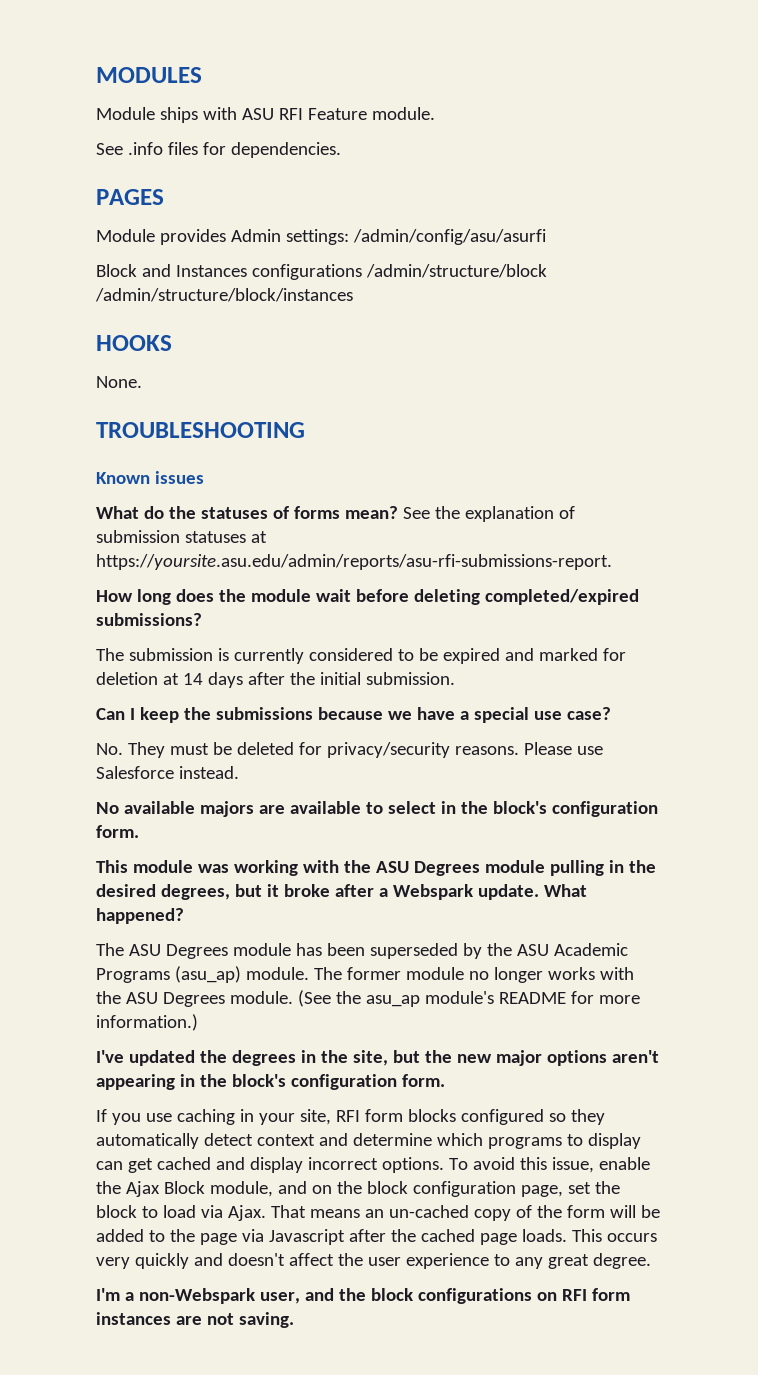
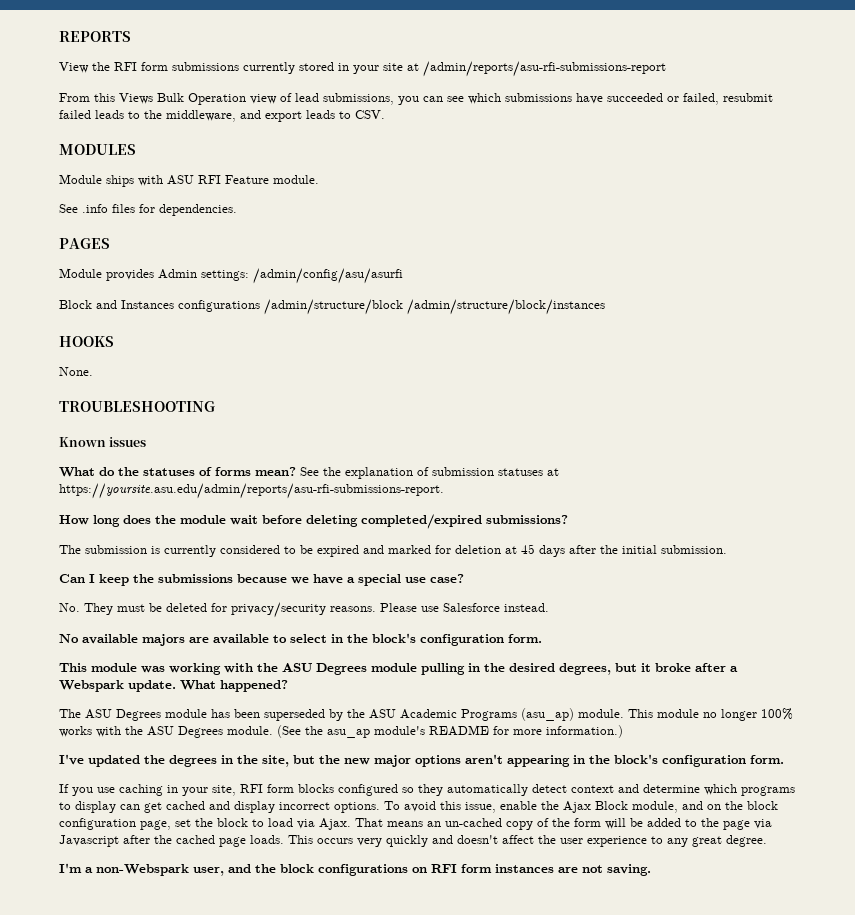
(96, 75) none -> [59,31,131,42] [59,61,666,77] [59,93,773,105] [59,110,385,122] REPORTS // View the RFI form submissions currently stored in your site at /admin/reports/asu-rfi-submissions-report // From this Views Bulk Operation view of lead submissions, you can see which submissions have succeeded or failed, resubmit failed leads to the middleware, and export leads to CSV. //
[182,673,203,685] 14 -> [521,544,535,554] 45
[313,967,401,980] The former -> [628,709,653,718] This
(543, 975) none -> [761,708,793,720] 100%

